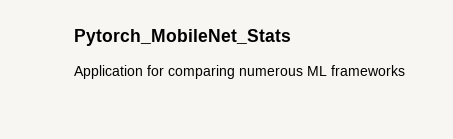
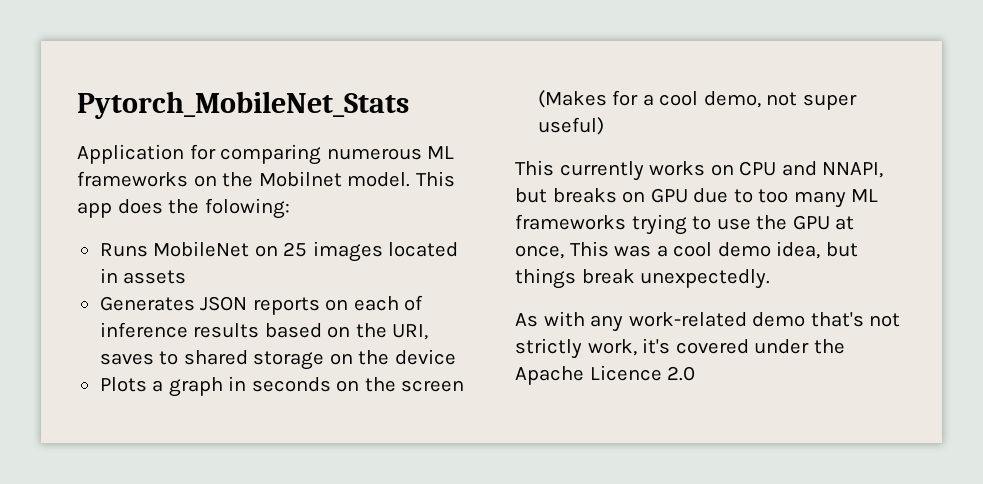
(405, 70) none -> [193,171,455,187] [77,198,290,219] [99,241,459,262] [99,268,187,284] [99,295,424,315] [99,322,429,340] [99,349,456,370] [99,376,465,397] [537,90,857,110] [537,117,604,135] [515,160,884,181] [515,188,879,208] [515,214,855,235] [515,241,858,259] [515,268,771,289] [515,311,901,332] [515,338,845,359] [515,365,696,385] on the Mobilnet model. This app does the folowing: // Runs MobileNet on 25 images located in assets // Generates JSON reports on each of inference results based on the URI, saves to shared storage on the device // Plots a graph in seconds on the screen (Makes for a cool demo, not super useful) // This currently works on CPU and NNAPI, but breaks on GPU due to too many ML frameworks trying to use the GPU at once, This was a cool demo idea, but things break unexpectedly. // As with any work-related demo that's not strictly work, it's covered under the Apache Licence 2.0

